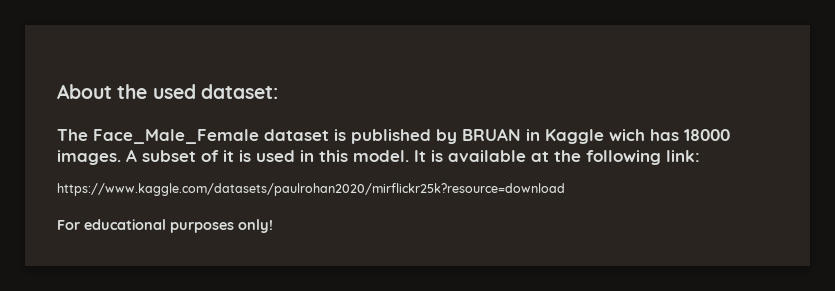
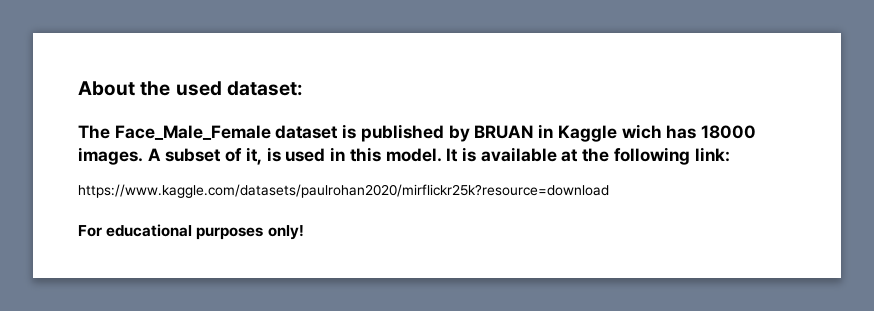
[223,150,234,162] it -> [245,147,262,165] it,

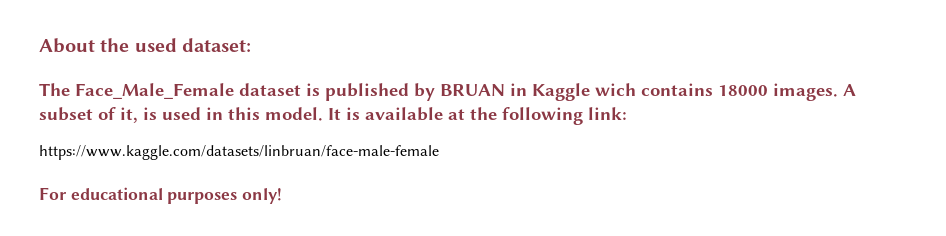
[666,125,697,139] has -> [641,83,713,96] contains
[78,184,609,198] https://www.kaggle.com/datasets/paulrohan2020/mirflickr25k?resource=download -> [39,145,439,160] https://www.kaggle.com/datasets/linbruan/face-male-female

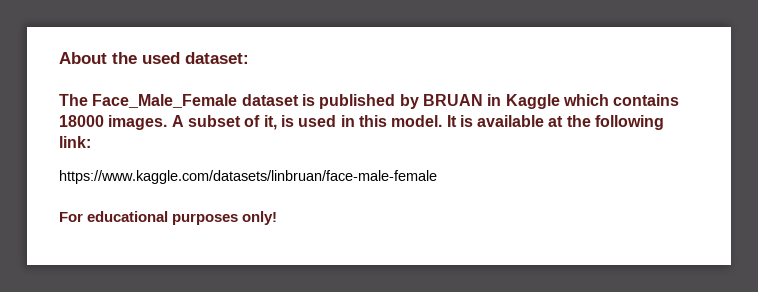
[595,83,636,96] wich -> [562,94,609,106] which

